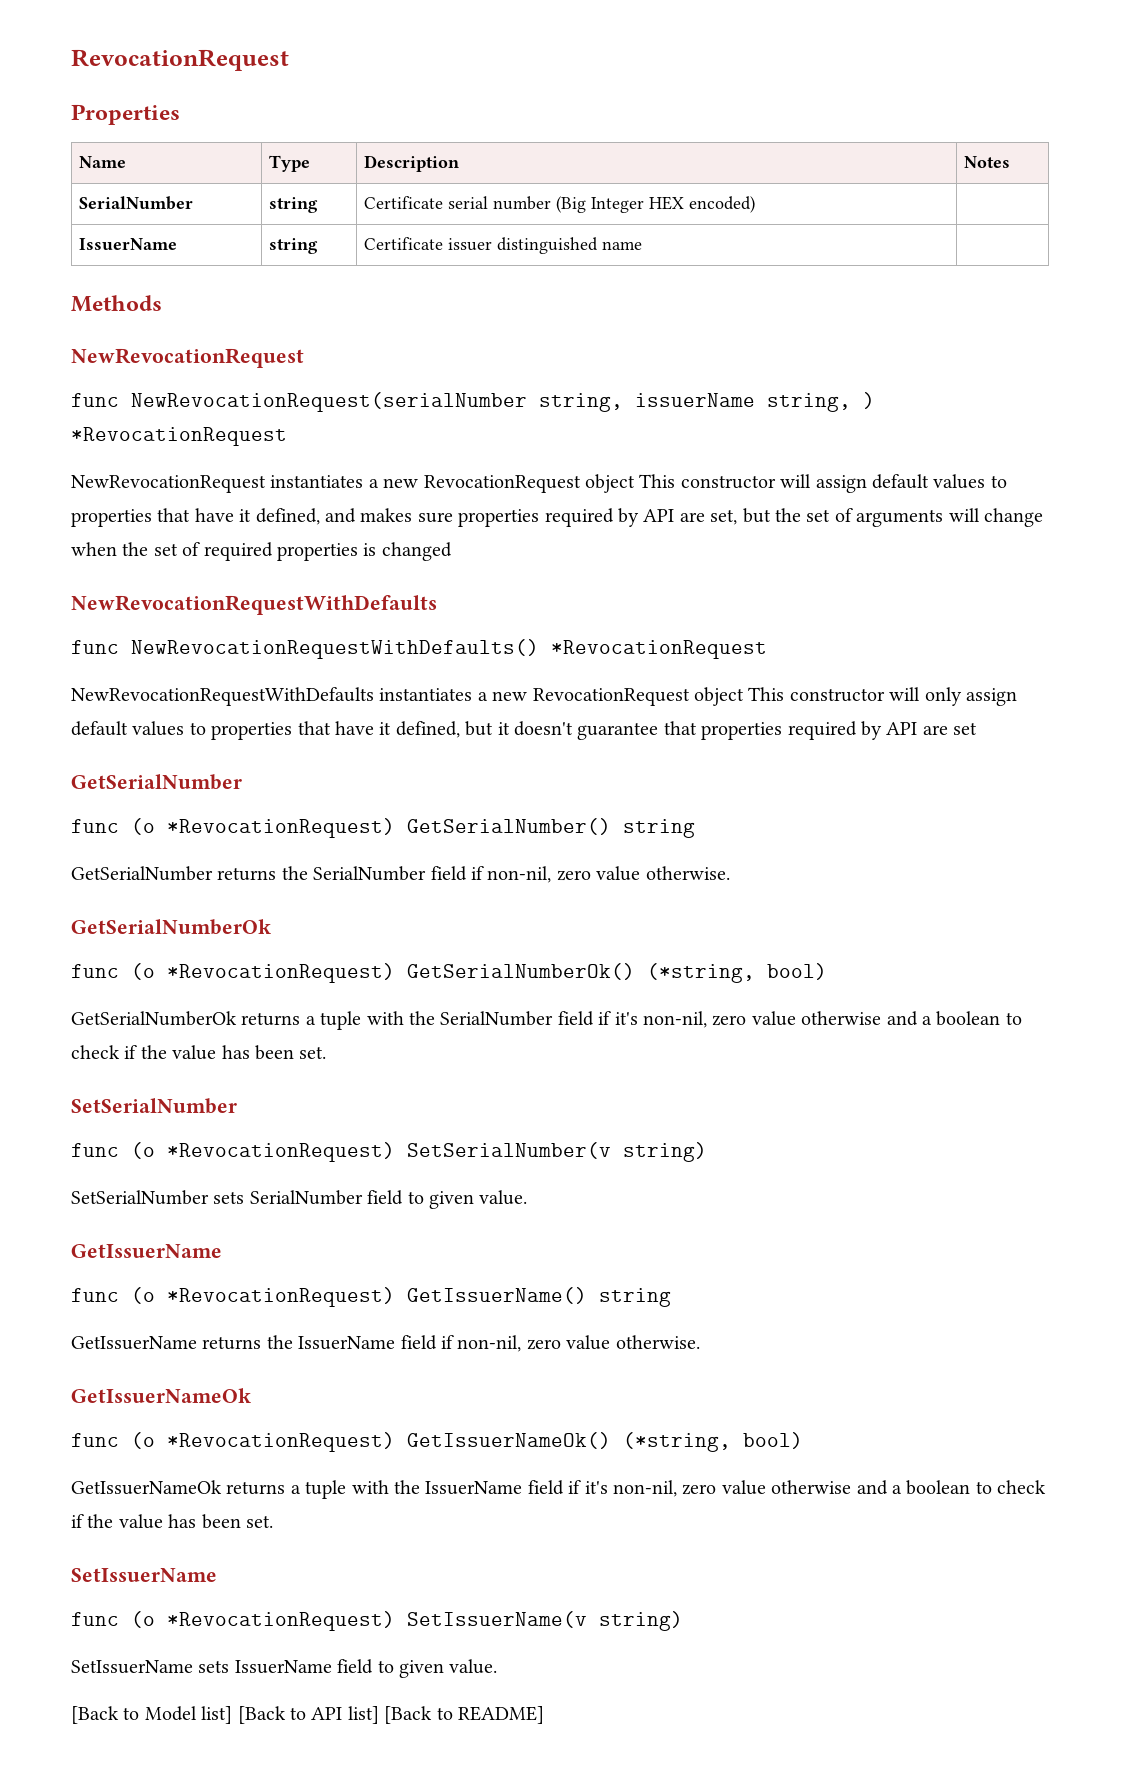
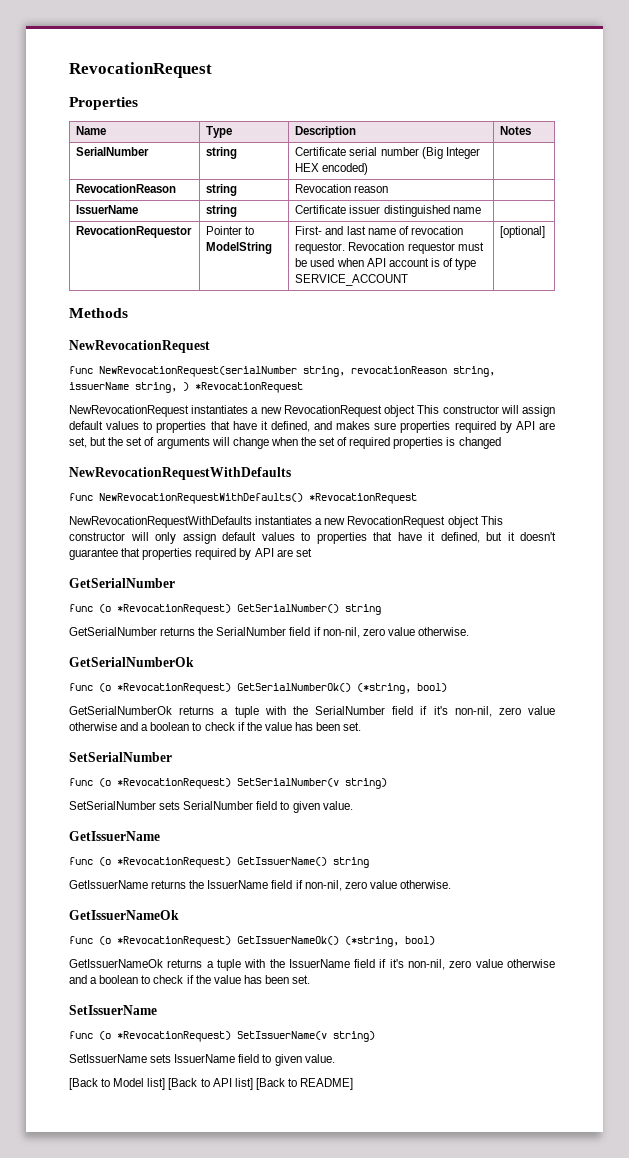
(756, 204) none -> [76,184,177,193] [206,184,238,196] [295,184,389,193] // RevocationReason | string | Revocation reason |
(643, 245) none -> [76,226,193,238] [206,226,255,235] [206,242,273,254] [295,226,463,235] [295,242,484,254] [295,258,477,270] [295,274,409,286] [500,226,546,238] // RevocationRequestor | Pointer to ModelString | First- and last name of revocation requestor. Revocation requestor must be used when API account is of type SERVICE_ACCOUNT | [optional]
(623, 402) none -> [351,366,495,377] revocationReason string,

